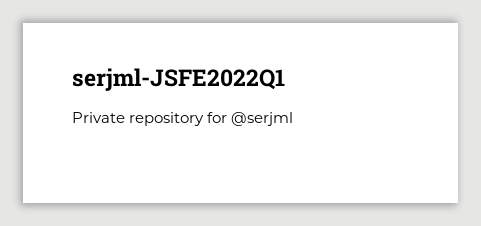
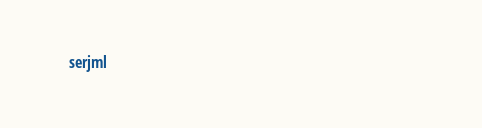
[72,68,285,91] [72,112,294,126] serjml-JSFE2022Q1 // Private repository for @serjml -> [69,55,107,72] serjml

